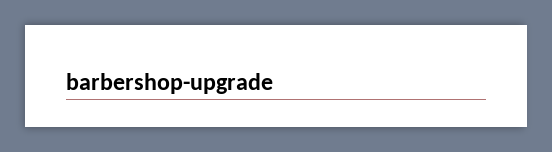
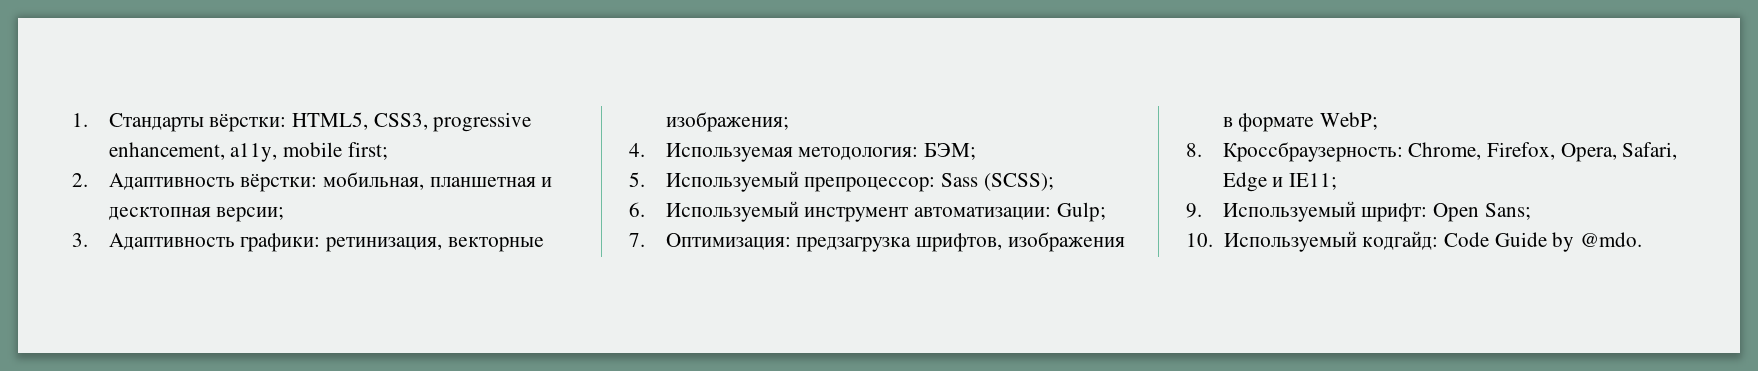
[66,73,273,94] barbershop-upgrade -> [72,112,532,132] [108,142,388,162] [72,172,553,192] [108,207,285,222] [72,233,544,252] [665,112,789,132] [629,143,977,162] [629,171,1054,192] [629,201,1106,222] [629,232,1125,252] [1222,112,1379,132] [1186,142,1678,162] [1222,172,1338,192] [1186,201,1531,222] [1186,231,1642,252] 1. Стандарты вёрстки: HTML5, CSS3, progressive enhancement, a11y, mobile first; // 2. Адаптивность вёрстки: мобильная, планшетная и десктопная версии; // 3. Адаптивность графики: ретинизация, векторные изображения; // 4. Используемая методология: БЭМ; // 5. Используемый препроцессор: Sass (SCSS); // 6. Используемый инструмент автоматизации: Gulp; // 7. Оптимизация: предзагрузка шрифтов, изображения в формате WebP; // 8. Кроссбраузерность: Chrome, Firefox, Opera, Safari, Edge и IE11; // 9. Используемый шрифт: Open Sans; // 10. Используемый кодгайд: Code Guide by @mdo.

